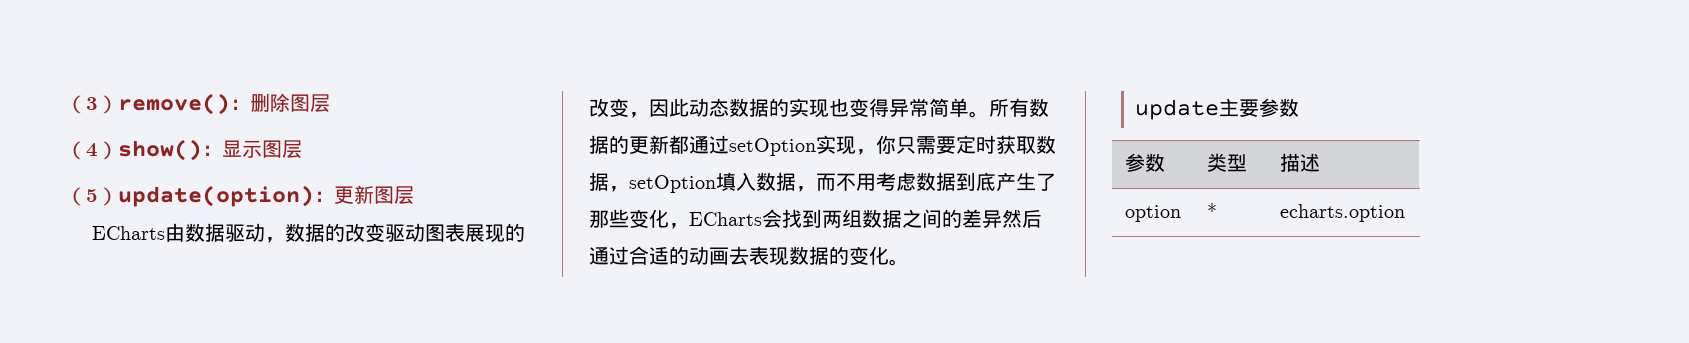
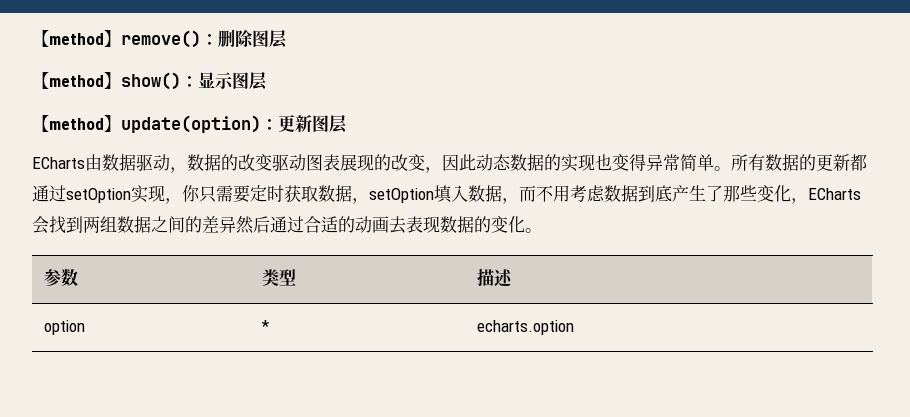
[66,95,118,114] （3） -> [32,30,121,47] 【method】
[66,141,118,160] （4） -> [32,72,121,89] 【method】
[66,187,118,206] （5） -> [32,115,121,132] 【method】
[1135,98,1300,120] // update主要参数 -> (542, 230) none

